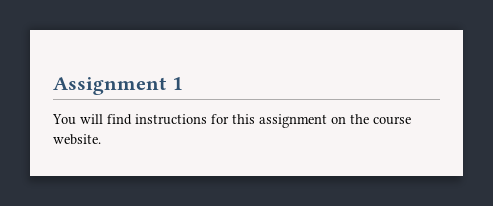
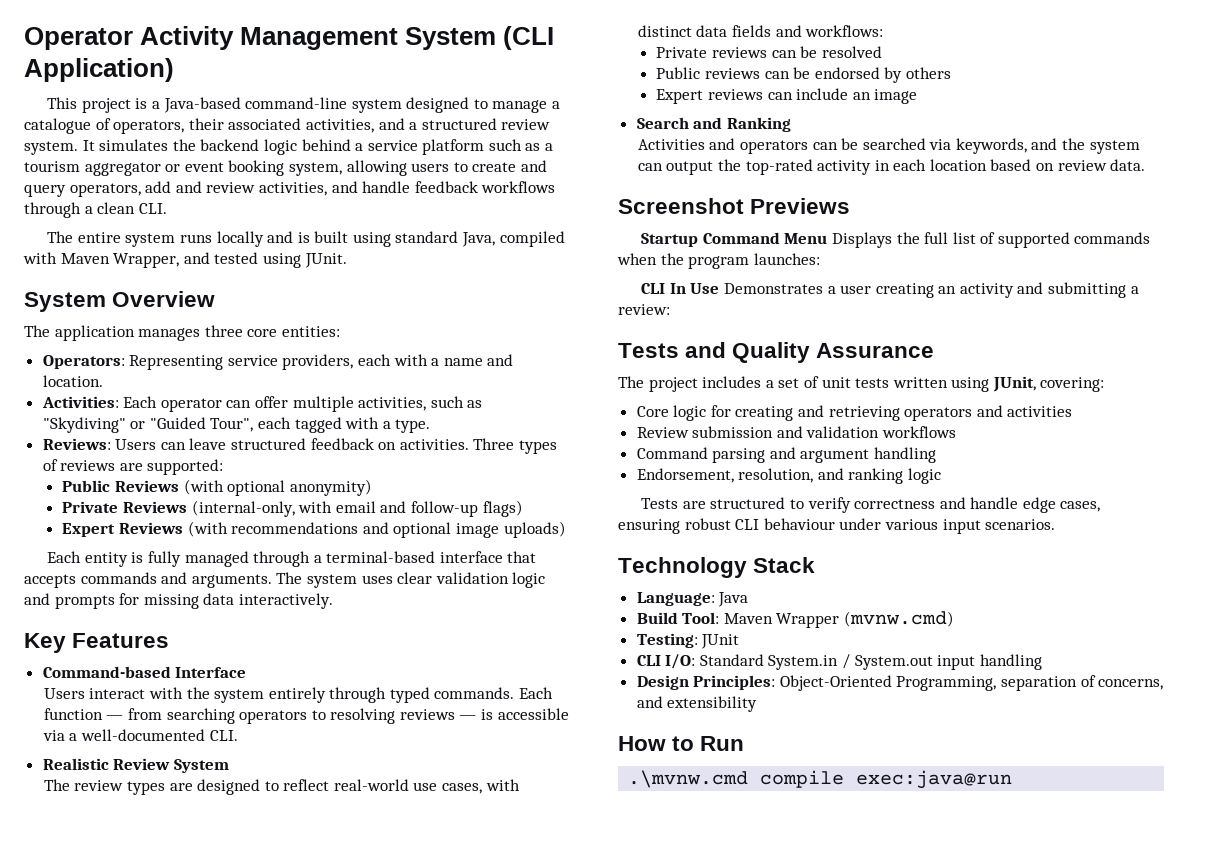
[53,77,183,95] [52,114,411,128] [53,134,101,145] Assignment 1 // You will find instructions for this assignment on the course website. -> [24,26,555,50] [24,58,174,82] [47,97,561,113] [24,118,551,134] [24,139,554,155] [24,160,547,176] [24,181,556,197] [24,202,167,218] [47,231,565,247] [23,252,347,268] [24,291,216,312] [24,325,340,341] [42,354,514,370] [42,375,103,387] [41,396,483,412] [42,417,431,433] [42,438,558,454] [42,459,224,475] [62,479,372,496] [62,500,523,517] [62,521,566,538] [47,551,537,567] [24,572,546,588] [24,593,333,609] [24,633,170,653] [42,666,247,678] [43,687,554,703] [43,708,569,724] [42,729,238,741] [42,758,229,773] [43,779,520,795] [637,25,884,37] [656,46,882,58] [656,67,952,83] [656,88,918,104] [636,117,791,132] [637,138,1140,154] [637,159,1146,175] [618,198,851,214] [641,232,1151,248] [617,253,820,269] [641,282,1139,298] [618,304,670,315] [618,342,935,363] [618,376,1105,392] [636,405,1073,421] [636,426,957,438] [636,447,937,463] [636,468,942,484] [641,497,1101,513] [618,518,1056,534] [618,557,816,578] [636,592,749,607] [636,611,955,628] [636,633,740,649] [636,654,1042,670] [636,675,1164,691] [636,696,758,712] [618,736,745,751] [628,770,1013,789] Operator Activity Management System (CLI Application) // This project is a Java-based command-line system designed to manage a catalogue of operators, their associated activities, and a structured review system. It simulates the backend logic behind a service platform such as a tourism aggregator or event booking system, allowing users to create and query operators, add and review activities, and handle feedback workflows through a clean CLI. // The entire system runs locally and is built using standard Java, compiled with Maven Wrapper, and tested using JUnit. // System Overview // The application manages three core entities: // Operators: Representing service providers, each with a name and location. // Activities: Each operator can offer multiple activities, such as "Skydiving" or "Guided Tour", each tagged with a type. // Reviews: Users can leave structured feedback on activities. Three types of reviews are supported: // Public Reviews (with optional anonymity) // Private Reviews (internal-only, with email and follow-up flags) // Expert Reviews (with recommendations and optional image uploads) // Each entity is fully managed through a terminal-based interface that accepts commands and arguments. The system uses clear validation logic and prompts for missing data interactively. // Key Features // Command-based Interface // Users interact with the system entirely through typed commands. Each function — from searching operators to resolving reviews — is accessible via a well-documented CLI. // Realistic Review System // The review types are designed to reflect real-world use cases, with distinct data fields and workflows: // Private reviews can be resolved // Public reviews can be endorsed by others // Expert reviews can include an image // Search and Ranking // Activities and operators can be searched via keywords, and the system can output the top-rated activity in each location based on review data. // Screenshot Previews // Startup Command Menu Displays the full list of supported commands when the program launches: // CLI In Use Demonstrates a user creating an activity and submitting a review: // Tests and Quality Assurance // The project includes a set of unit tests written using JUnit, covering: // Core logic for creating and retrieving operators and activities // Review submission and validation workflows // Command parsing and argument handling // Endorsement, resolution, and ranking logic // Tests are structured to verify correctness and handle edge cases, ensuring robust CLI behaviour under various input scenarios. // Technology Stack // Language: Java // Build Tool: Maven Wrapper (mvnw.cmd) // Testing: JUnit // CLI I/O: Standard System.in / System.out input handling // Design Principles: Object-Oriented Programming, separation of concerns, and extensibility // How to Run // .\mvnw.cmd compile exec:java@run

